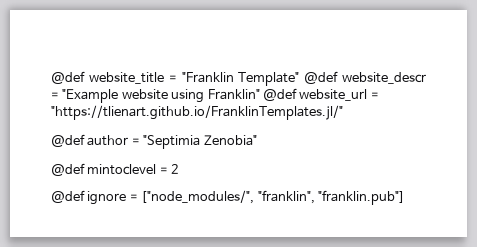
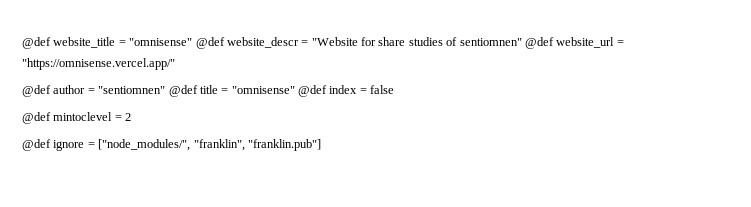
[181,72,300,86] "Franklin Template" -> [129,38,193,46] "omnisense"
[62,89,260,103] "Example website using Franklin" -> [311,37,522,46] "Website for share studies of sentiomnen"
[51,105,343,120] "https://tlienart.github.io/FranklinTemplates.jl/" -> [22,58,175,70] "https://omnisense.vercel.app/"
[143,135,257,149] "Septimia Zenobia" -> [98,85,395,97] "sentiomnen" @def title = "omnisense" @def index = false

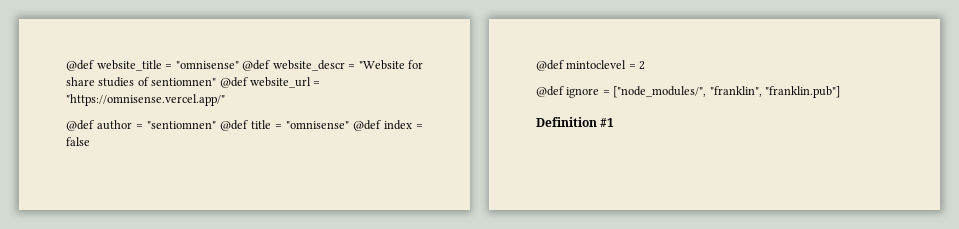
(321, 145) none -> [536,117,615,127] // Definition #1

